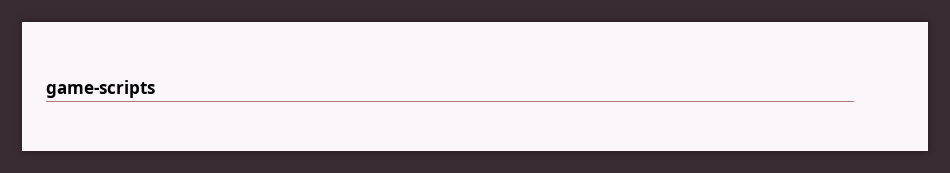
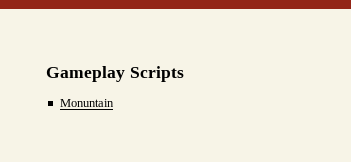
[46,80,155,98] game-scripts -> [46,66,184,82] [59,99,114,107] Gameplay Scripts // Monuntain

